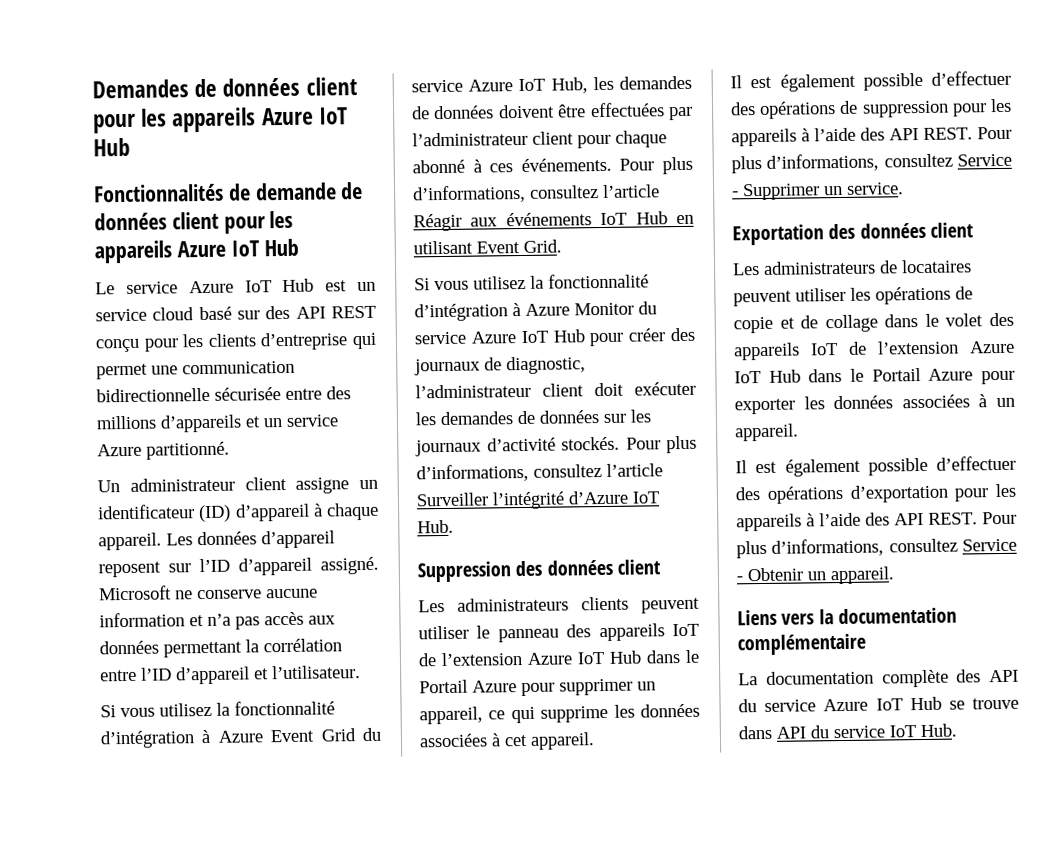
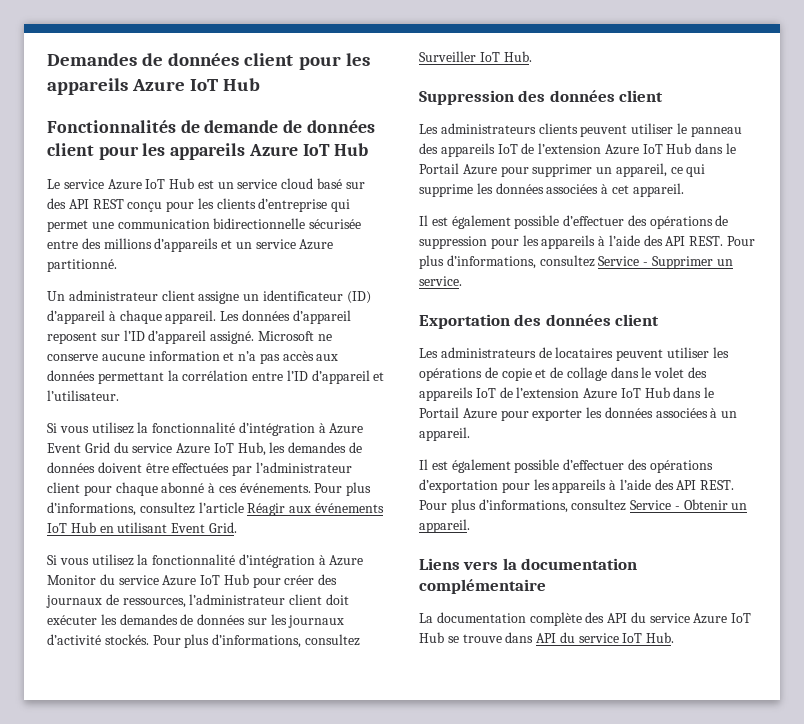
[506,356,586,375] diagnostic, -> [122,598,186,608] ressources,
[606,463,663,477] [416,490,629,510] l’article Surveiller l’intégrité d’Azure -> [419,51,476,62] Surveiller

